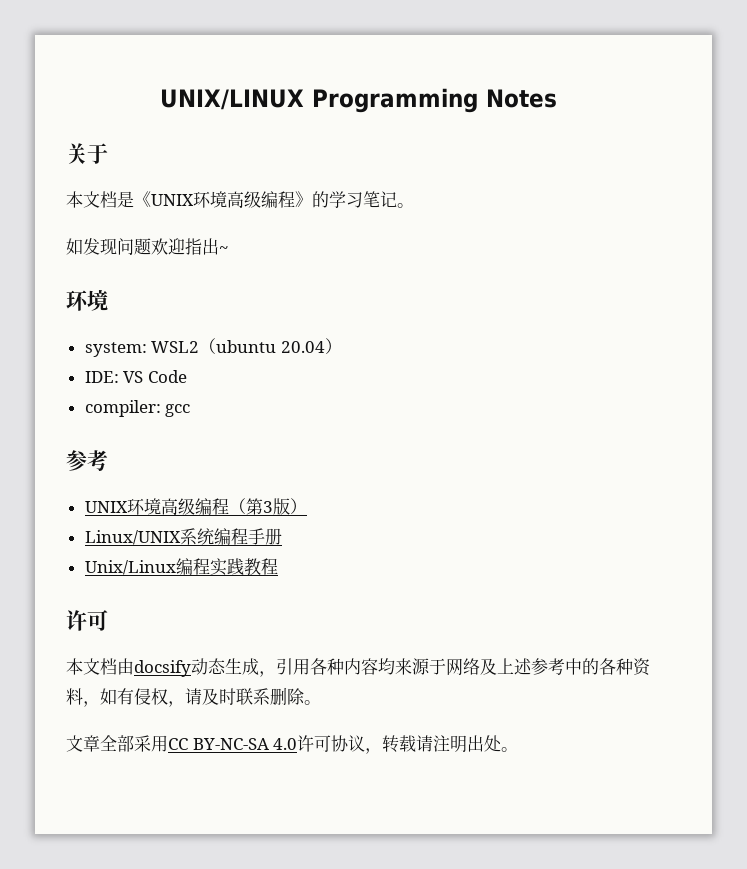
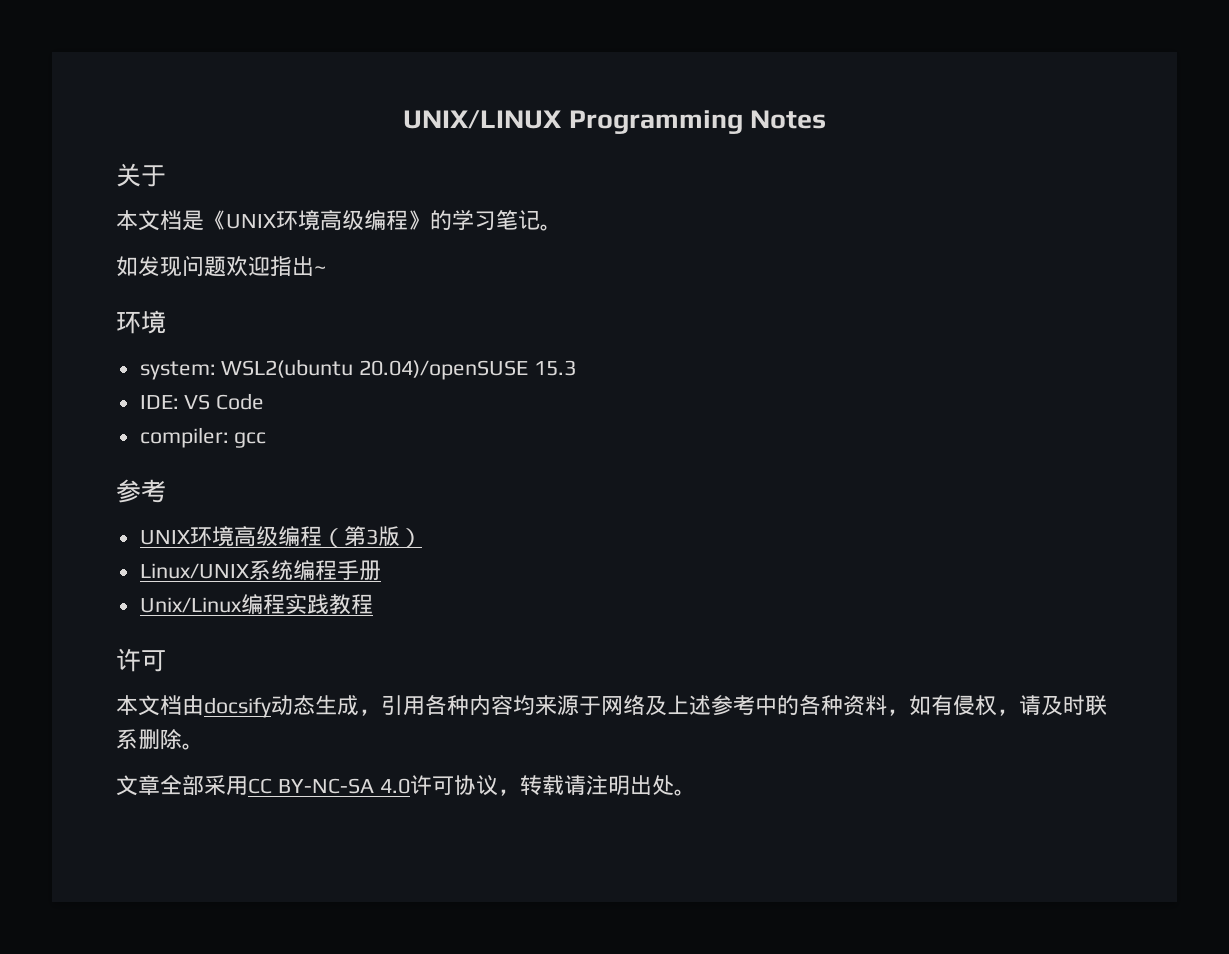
[151,338,342,354] WSL2（ubuntu 20.04） -> [221,359,577,380] WSL2(ubuntu 20.04)/openSUSE 15.3

